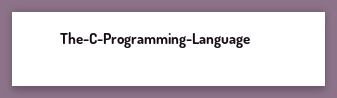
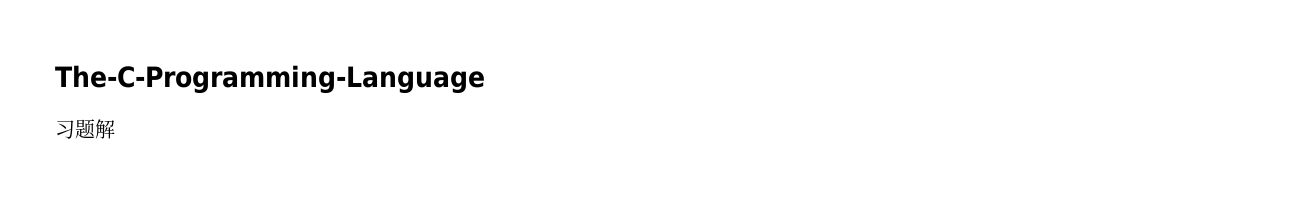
(250, 40) none -> [55,119,115,139] // 习题解

